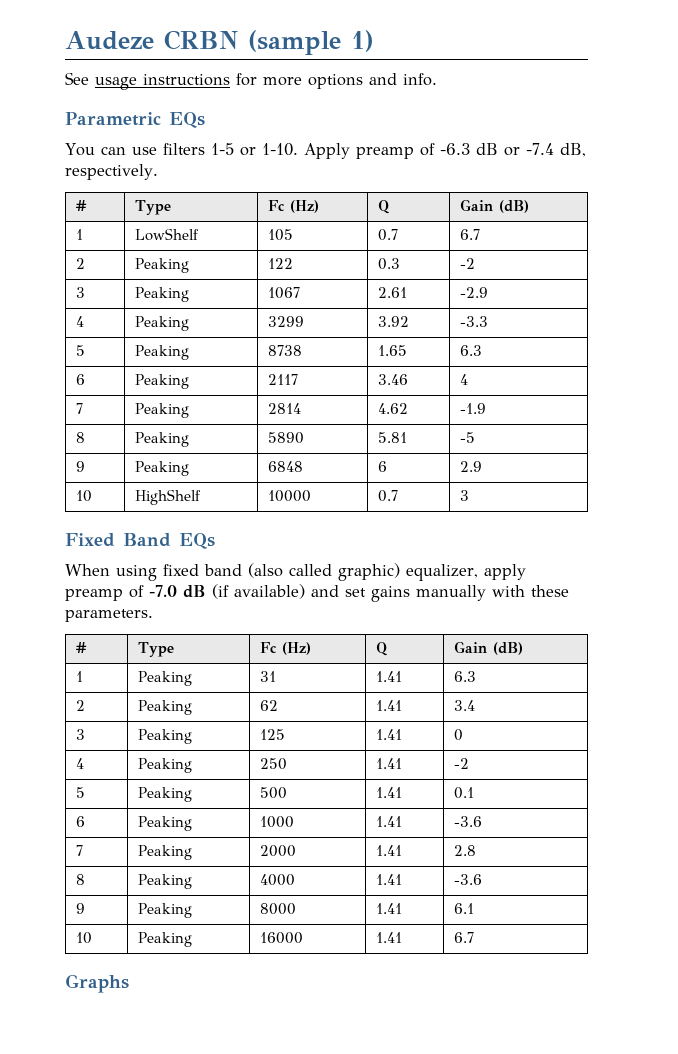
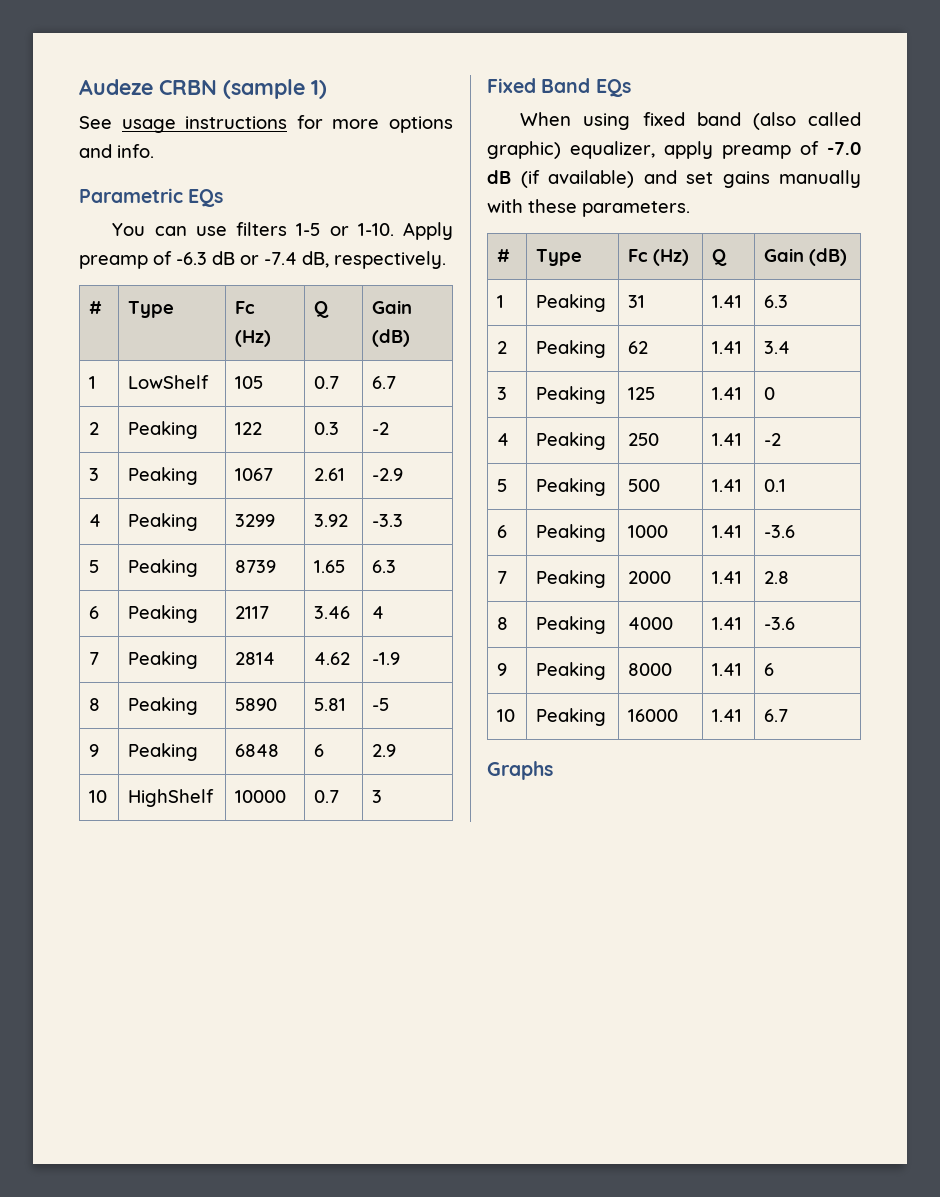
[268,345,303,356] 8738 -> [235,560,277,573] 8739
[454,903,475,914] 6.1 -> [764,663,775,676] 6

